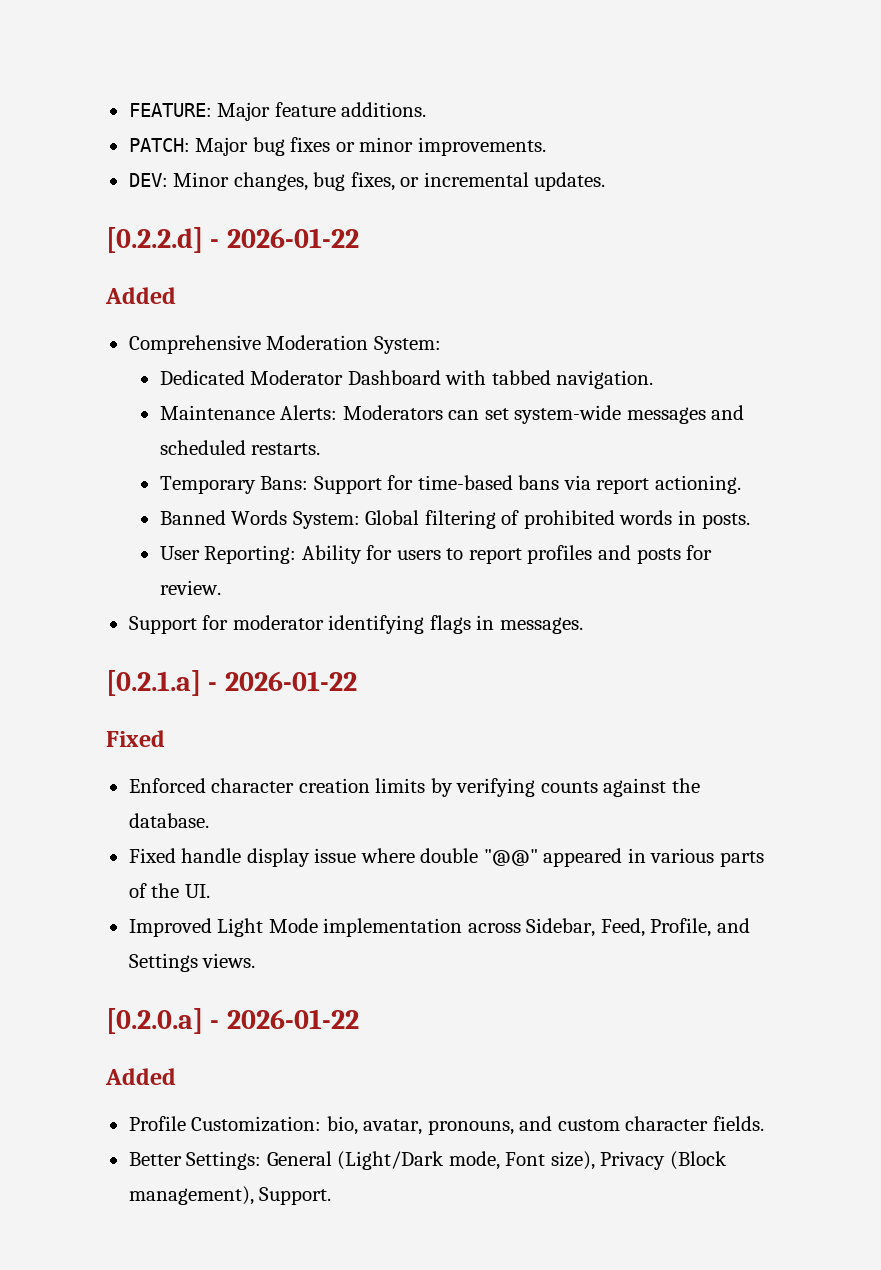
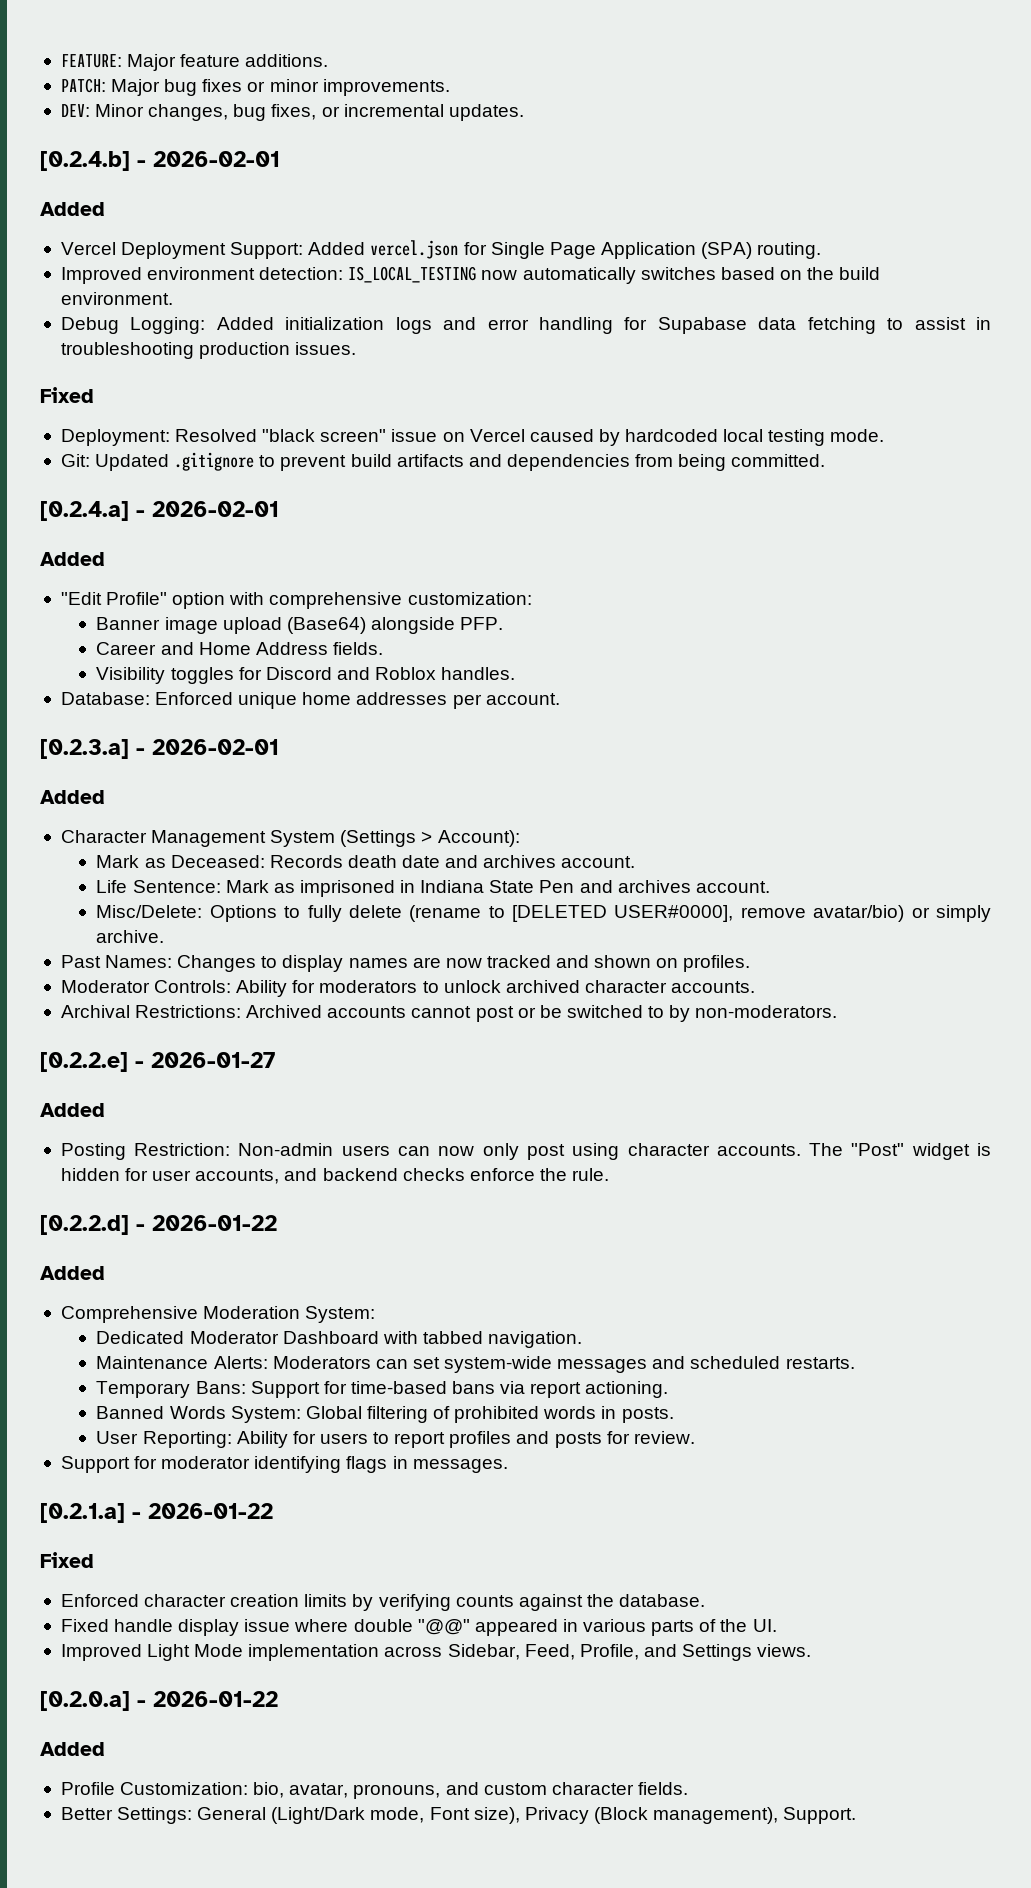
(606, 181) none -> [40,151,280,171] [40,202,105,216] [60,240,822,259] [60,266,881,284] [60,292,173,305] [60,317,992,334] [60,342,357,359] [40,387,94,403] [60,429,885,446] [60,452,826,471] [40,501,279,521] [40,552,105,566] [60,592,532,609] [96,617,504,634] [96,642,383,655] [96,667,516,684] [60,692,560,709] [40,739,279,759] [40,790,105,804] [60,830,520,847] [96,855,636,868] [96,880,770,897] [96,905,992,922] [96,930,165,943] [60,955,751,972] [60,980,756,997] [60,1005,838,1022] [40,1052,275,1072] [40,1103,105,1117] [60,1143,991,1160] [60,1168,610,1184] // [0.2.4.b] - 2026-02-01 // Added // Vercel Deployment Support: Added vercel.json for Single Page Application (SPA) routing. // Improved environment detection: IS_LOCAL_TESTING now automatically switches based on the build environment. // Debug Logging: Added initialization logs and error handling for Supabase data fetching to assist in troubleshooting production issues. // Fixed // Deployment: Resolved "black screen" issue on Vercel caused by hardcoded local testing mode. // Git: Updated .gitignore to prevent build artifacts and dependencies from being committed. // [0.2.4.a] - 2026-02-01 // Added // "Edit Profile" option with comprehensive customization: // Banner image upload (Base64) alongside PFP. // Career and Home Address fields. // Visibility toggles for Discord and Roblox handles. // Database: Enforced unique home addresses per account. // [0.2.3.a] - 2026-02-01 // Added // Character Management System (Settings > Account): // Mark as Deceased: Records death date and archives account. // Life Sentence: Mark as imprisoned in Indiana State Pen and archives account. // Misc/Delete: Options to fully delete (rename to [DELETED USER#0000], remove avatar/bio) or simply archive. // Past Names: Changes to display names are now tracked and shown on profiles. // Moderator Controls: Ability for moderators to unlock archived character accounts. // Archival Restrictions: Archived accounts cannot post or be switched to by non-moderators. // [0.2.2.e] - 2026-01-27 // Added // Posting Restriction: Non-admin users can now only post using character accounts. The "Post" widget is hidden for user accounts, and backend checks enforce the rule.

